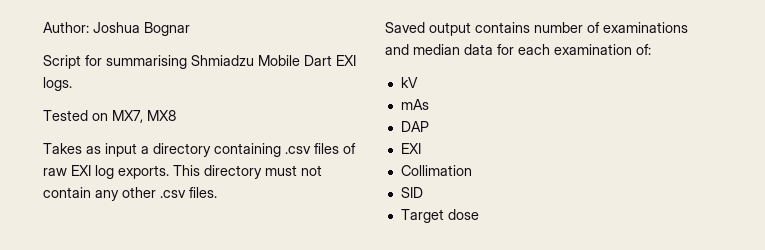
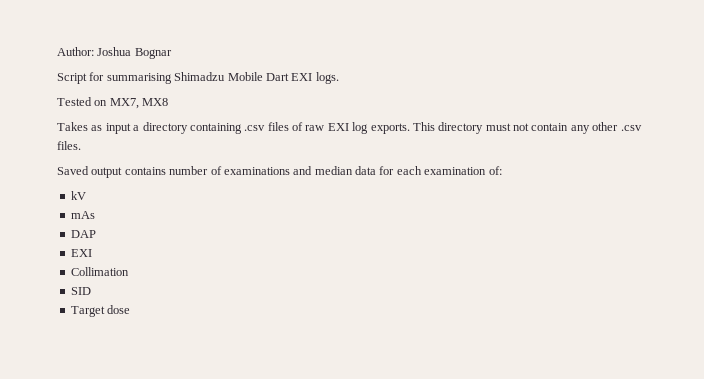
[191,55,254,66] Shmiadzu -> [174,72,226,81] Shimadzu

